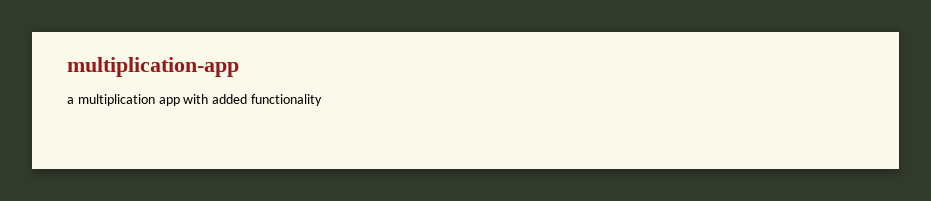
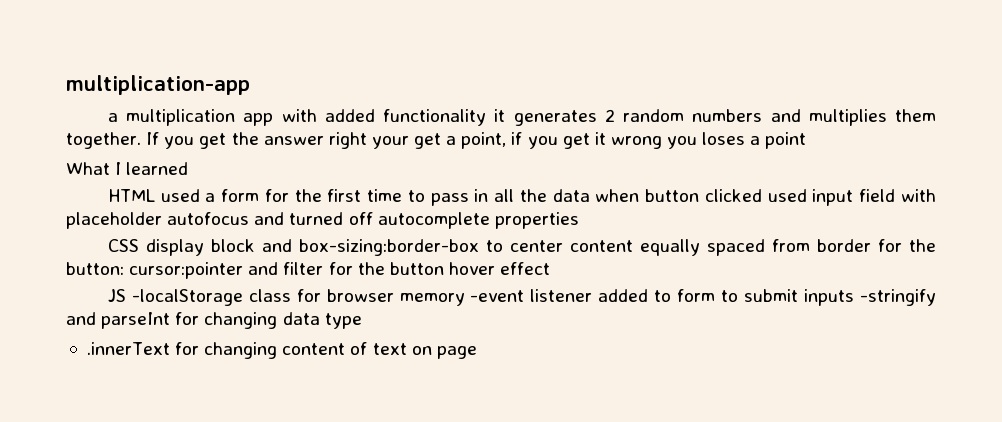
(322, 100) none -> [494,109,937,126] [66,132,807,149] [66,162,189,175] [107,189,937,206] [66,212,579,229] [107,239,936,256] [66,262,551,279] [107,289,937,306] [66,312,362,329] [86,342,477,359] it generates 2 random numbers and multiplies them together. If you get the answer right your get a point, if you get it wrong you loses a point // What I learned // HTML used a form for the first time to pass in all the data when button clicked used input field with placeholder autofocus and turned off autocomplete properties // CSS display block and box-sizing:border-box to center content equally spaced from border for the button: cursor:pointer and filter for the button hover effect // JS -localStorage class for browser memory -event listener added to form to submit inputs -stringify and parseInt for changing data type // .innerText for changing content of text on page

